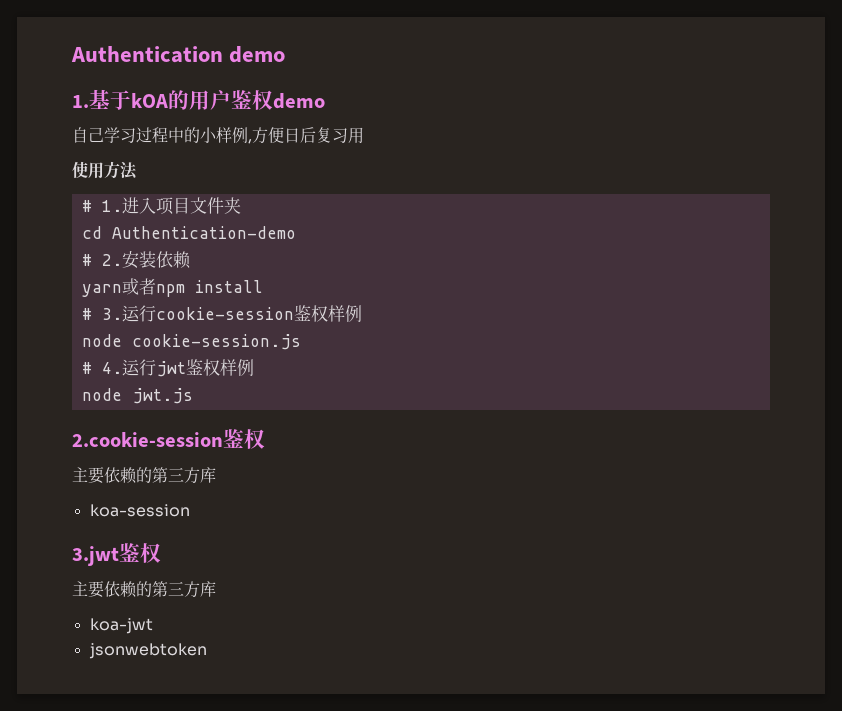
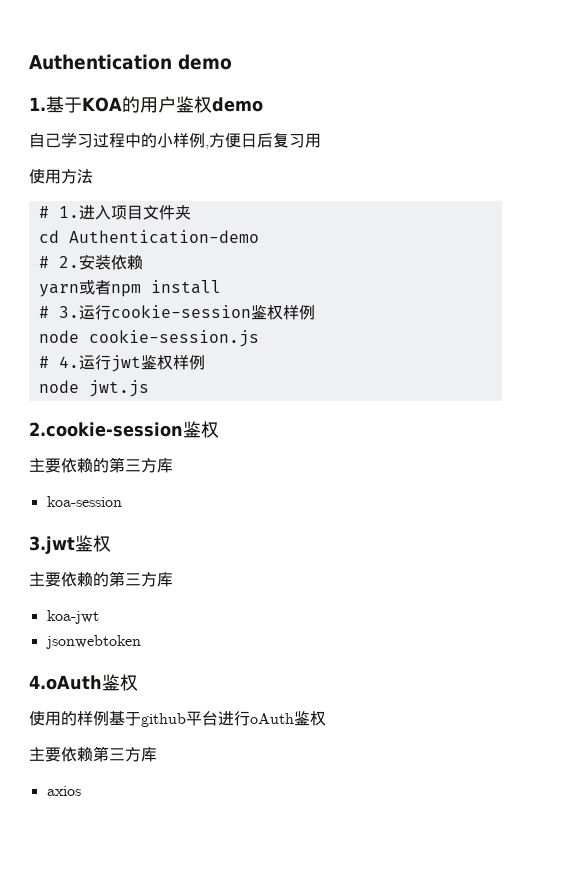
[131,93,168,108] kOA -> [82,97,122,112] KOA
(207, 651) none -> [29,674,138,691] [29,711,326,727] [29,746,157,762] [46,786,81,796] // 4.oAuth鉴权 // 使用的样例基于github平台进行oAuth鉴权 // 主要依赖第三方库 // axios

